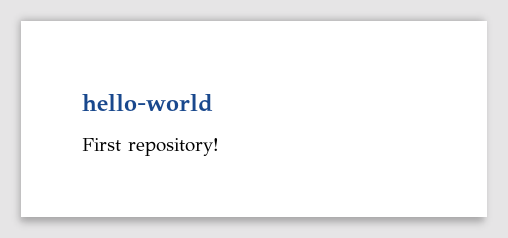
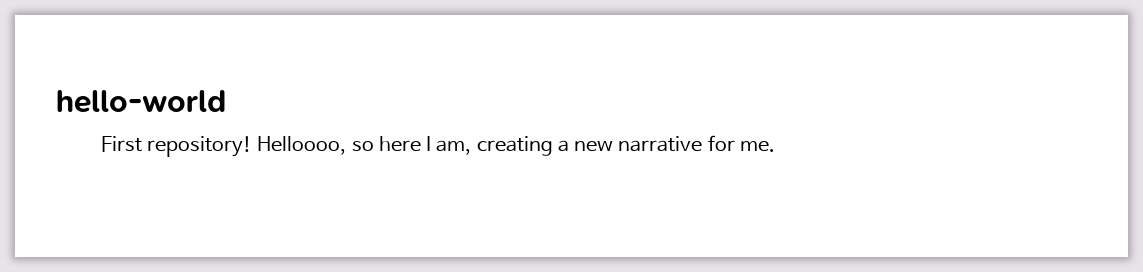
(219, 147) none -> [257,135,775,156] Helloooo, so here I am, creating a new narrative for me.

